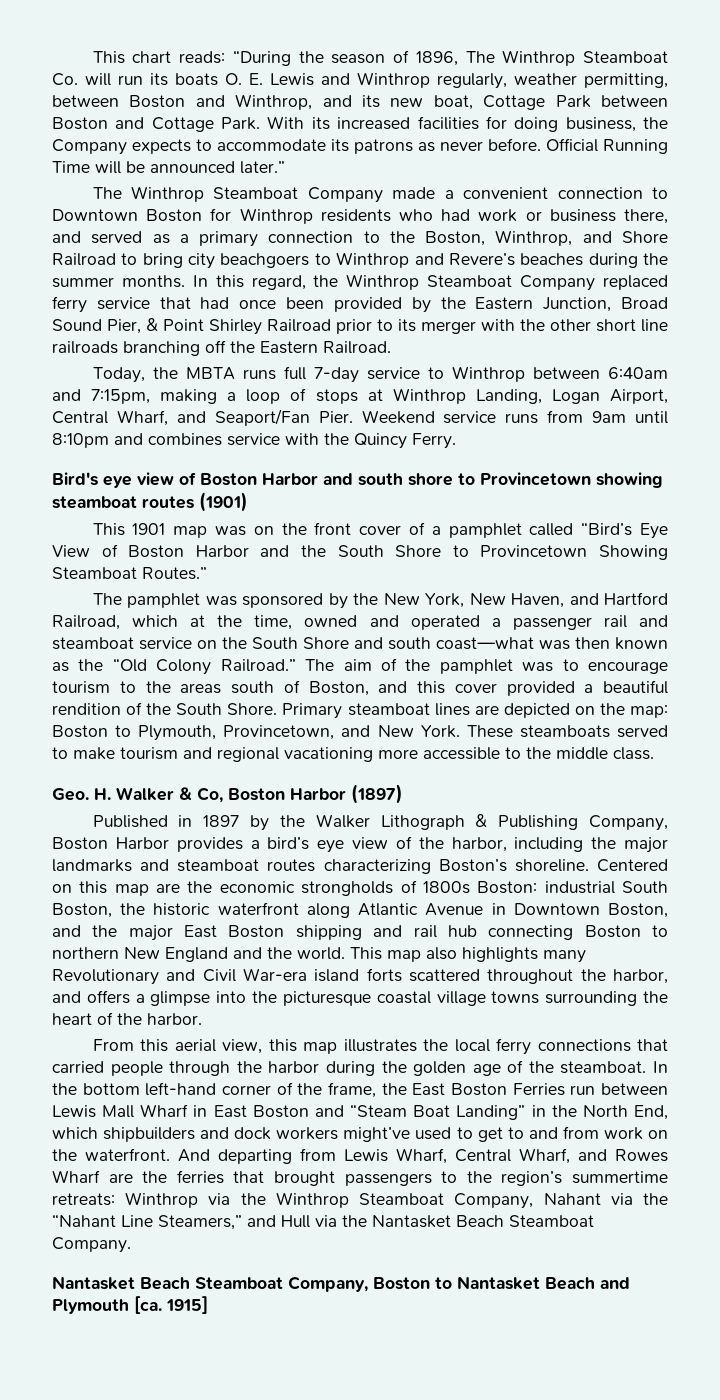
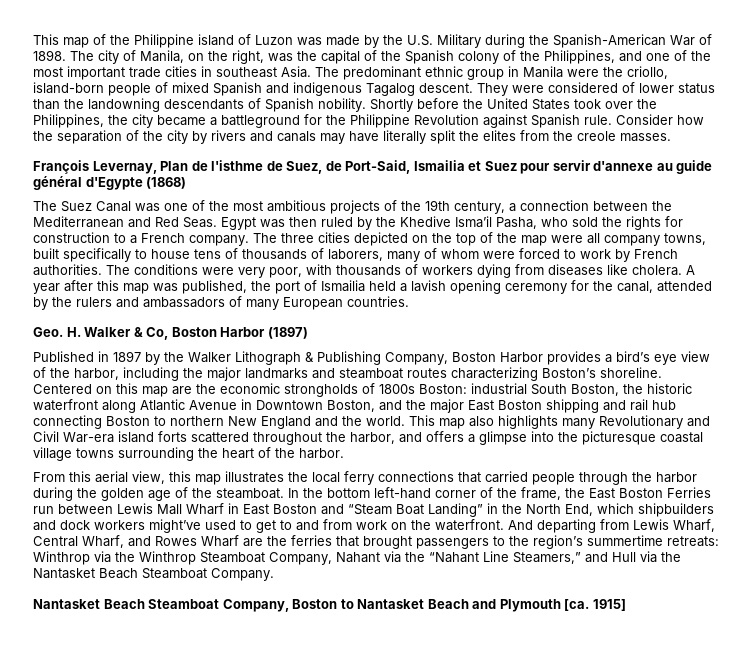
[92,50,668,66] [52,72,668,89] [52,94,668,110] [52,116,668,132] [52,138,668,155] [52,161,285,174] [92,186,668,203] [52,208,668,224] [52,230,668,247] [52,252,669,269] [52,274,669,291] [52,296,668,313] [52,318,668,335] [52,340,391,356] [92,366,669,383] [52,388,668,404] [52,409,668,426] [52,433,456,449] [52,472,663,488] [52,492,248,512] [92,522,668,539] [52,544,669,560] [52,567,207,580] [92,592,668,609] [52,615,668,630] [52,637,668,650] [52,658,669,675] [52,680,668,696] [52,702,669,719] [52,725,668,741] [52,747,654,762] This chart reads: “During the season of 1896, The Winthrop Steamboat Co. will run its boats O. E. Lewis and Winthrop regularly, weather permitting, between Boston and Winthrop, and its new boat, Cottage Park between Boston and Cottage Park. With its increased facilities for doing business, the Company expects to accommodate its patrons as never before. Official Running Time will be announced later.” // The Winthrop Steamboat Company made a convenient connection to Downtown Boston for Winthrop residents who had work or business there, and served as a primary connection to the Boston, Winthrop, and Shore Railroad to bring city beachgoers to Winthrop and Revere’s beaches during the summer months. In this regard, the Winthrop Steamboat Company replaced ferry service that had once been provided by the Eastern Junction, Broad Sound Pier, & Point Shirley Railroad prior to its merger with the other short line railroads branching off the Eastern Railroad. // Today, the MBTA runs full 7-day service to Winthrop between 6:40am and 7:15pm, making a loop of stops at Winthrop Landing, Logan Airport, Central Wharf, and Seaport/Fan Pier. Weekend service runs from 9am until 8:10pm and combines service with the Quincy Ferry. // Bird's eye view of Boston Harbor and south shore to Provincetown showing steamboat routes (1901) // This 1901 map was on the front cover of a pamphlet called “Bird’s Eye View of Boston Harbor and the South Shore to Provincetown Showing Steamboat Routes.” // The pamphlet was sponsored by the New York, New Haven, and Hartford Railroad, which at the time, owned and operated a passenger rail and steamboat service on the South Shore and south coast—what was then known as the “Old Colony Railroad.” The aim of the pamphlet was to encourage tourism to the areas south of Boston, and this cover provided a beautiful rendition of the South Shore. Primary steamboat lines are depicted on the map: Boston to Plymouth, Provincetown, and New York. These steamboats served to make tourism and regional vacationing more accessible to the middle class. -> [33,34,712,48] [33,50,711,64] [33,66,668,80] [33,82,715,96] [33,98,657,112] [33,114,704,128] [33,130,671,144] [33,160,713,174] [33,176,187,190] [33,200,672,214] [33,216,683,230] [33,232,706,246] [33,248,678,262] [33,264,695,278] [33,280,712,294] [33,296,409,310] This map of the Philippine island of Luzon was made by the U.S. Military during the Spanish-American War of 1898. The city of Manila, on the right, was the capital of the Spanish colony of the Philippines, and one of the most important trade cities in southeast Asia. The predominant ethnic group in Manila were the criollo, island-born people of mixed Spanish and indigenous Tagalog descent. They were considered of lower status than the landowning descendants of Spanish nobility. Shortly before the United States took over the Philippines, the city became a battleground for the Philippine Revolution against Spanish rule. Consider how the separation of the city by rivers and canals may have literally split the elites from the creole masses. // François Levernay, Plan de l'isthme de Suez, de Port-Said, Ismailia et Suez pour servir d'annexe au guide général d'Egypte (1868) // The Suez Canal was one of the most ambitious projects of the 19th century, a connection between the Mediterranean and Red Seas. Egypt was then ruled by the Khedive Isma’il Pasha, who sold the rights for construction to a French company. The three cities depicted on the top of the map were all company towns, built specifically to house tens of thousands of laborers, many of whom were forced to work by French authorities. The conditions were very poor, with thousands of workers dying from diseases like cholera. A year after this map was published, the port of Ismailia held a lavish opening ceremony for the canal, attended by the rulers and ambassadors of many European countries.

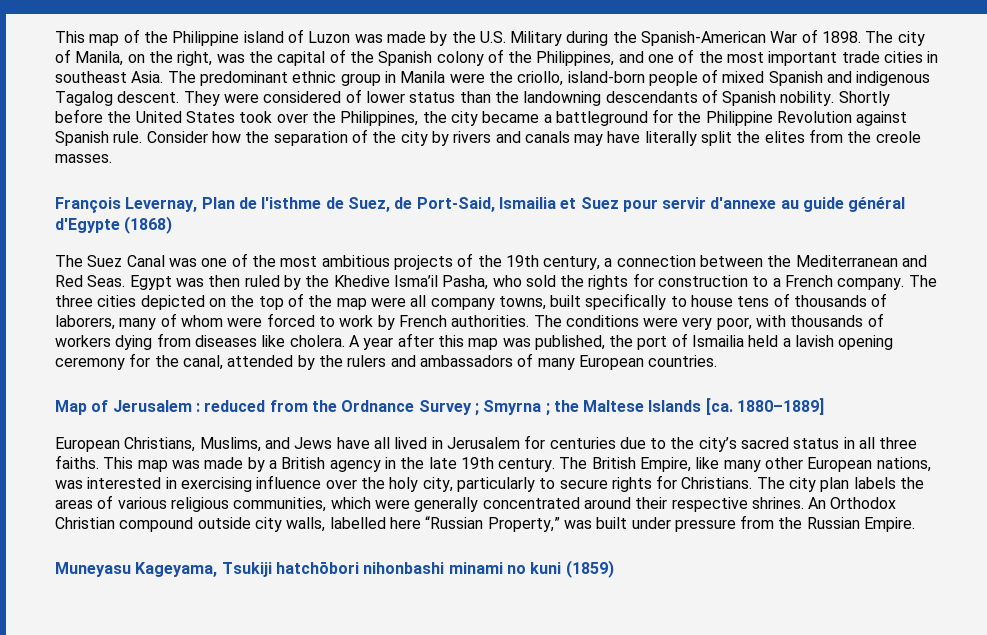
[33,327,308,340] [33,351,710,365] [33,367,662,381] [33,383,692,397] [33,399,676,413] [33,415,710,429] [33,431,703,445] [33,447,344,461] [33,471,697,485] [33,487,711,501] [33,503,714,517] [33,519,715,533] [33,535,719,549] [33,551,681,565] [33,568,274,581] [33,599,626,612] Geo. H. Walker & Co, Boston Harbor (1897) // Published in 1897 by the Walker Lithograph & Publishing Company, Boston Harbor provides a bird’s eye view of the harbor, including the major landmarks and steamboat routes characterizing Boston’s shoreline. Centered on this map are the economic strongholds of 1800s Boston: industrial South Boston, the historic waterfront along Atlantic Avenue in Downtown Boston, and the major East Boston shipping and rail hub connecting Boston to northern New England and the world. This map also highlights many Revolutionary and Civil War-era island forts scattered throughout the harbor, and offers a glimpse into the picturesque coastal village towns surrounding the heart of the harbor. // From this aerial view, this map illustrates the local ferry connections that carried people through the harbor during the golden age of the steamboat. In the bottom left-hand corner of the frame, the East Boston Ferries run between Lewis Mall Wharf in East Boston and “Steam Boat Landing” in the North End, which shipbuilders and dock workers might’ve used to get to and from work on the waterfront. And departing from Lewis Wharf, Central Wharf, and Rowes Wharf are the ferries that brought passengers to the region’s summertime retreats: Winthrop via the Winthrop Steamboat Company, Nahant via the “Nahant Line Steamers,” and Hull via the Nantasket Beach Steamboat Company. // Nantasket Beach Steamboat Company, Boston to Nantasket Beach and Plymouth [ca. 1915] -> [55,398,825,416] [55,435,918,452] [55,455,931,472] [55,475,925,492] [55,495,897,512] [55,515,916,532] [55,560,614,578] Map of Jerusalem : reduced from the Ordnance Survey ; Smyrna ; the Maltese Islands [ca. 1880–1889] // European Christians, Muslims, and Jews have all lived in Jerusalem for centuries due to the city’s sacred status in all three faiths. This map was made by a British agency in the late 19th century. The British Empire, like many other European nations, was interested in exercising influence over the holy city, particularly to secure rights for Christians. The city plan labels the areas of various religious communities, which were generally concentrated around their respective shrines. An Orthodox Christian compound outside city walls, labelled here “Russian Property,” was built under pressure from the Russian Empire. // Muneyasu Kageyama, Tsukiji hatchōbori nihonbashi minami no kuni (1859)

